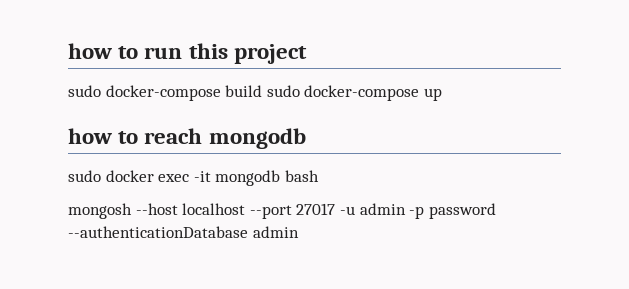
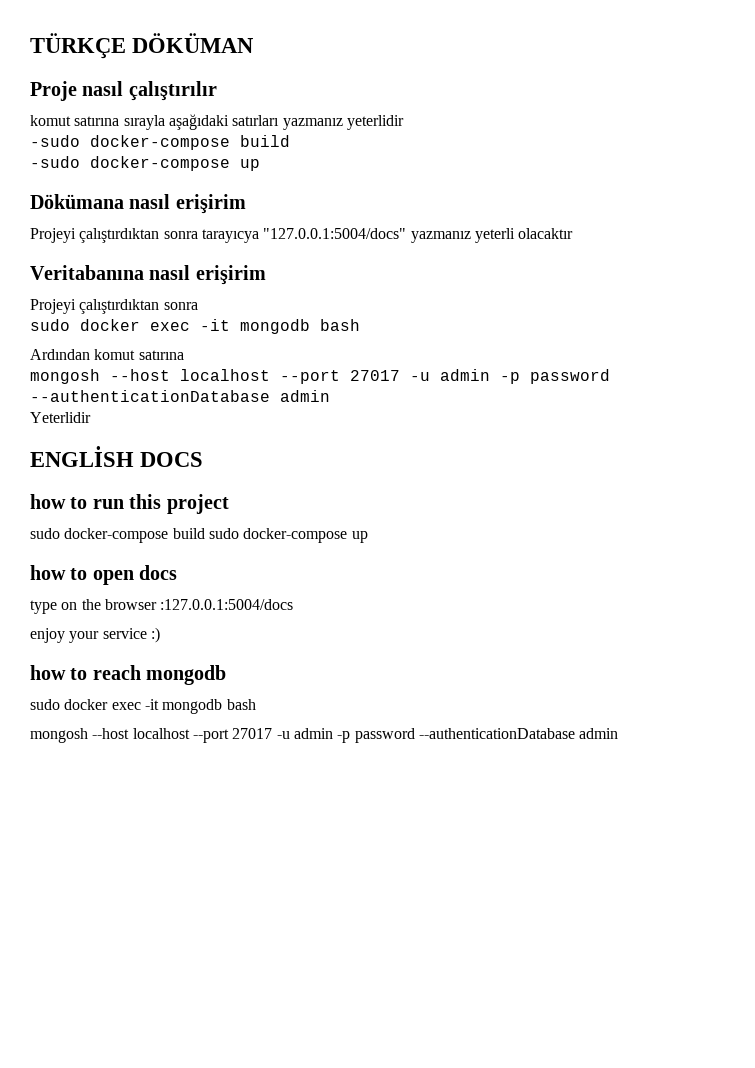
(68, 51) none -> [30,33,254,59] [30,81,217,101] [30,114,404,130] [30,135,290,150] [30,156,260,171] [30,194,246,214] [30,228,574,243] [30,265,266,285] [30,299,198,314] [30,319,360,334] [30,349,184,360] [30,369,610,384] [30,390,330,402] [30,412,91,423] [30,446,204,467] TÜRKÇE DÖKÜMAN // Proje nasıl çalıştırılır // komut satırına sırayla aşağıdaki satırları yazmanız yeterlidir // -sudo docker-compose build // -sudo docker-compose up // Dökümana nasıl erişirim // Projeyi çalıştırdıktan sonra tarayıcya "127.0.0.1:5004/docs" yazmanız yeterli olacaktır // Veritabanına nasıl erişirim // Projeyi çalıştırdıktan sonra // sudo docker exec -it mongodb bash // Ardından komut satırına // mongosh --host localhost --port 27017 -u admin -p password --authenticationDatabase admin // Yeterlidir // ENGLİSH DOCS //
(442, 94) none -> [30,565,178,585] [30,599,294,614] [30,627,160,643] // how to open docs // type on the browser :127.0.0.1:5004/docs // enjoy your service :)

